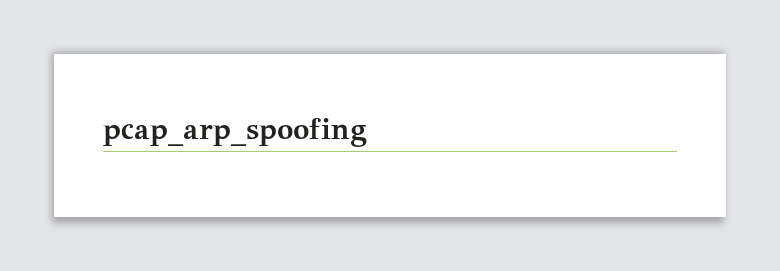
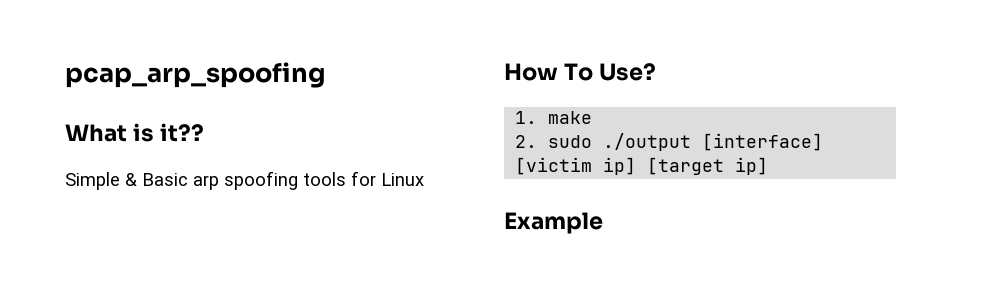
(367, 132) none -> [65,123,205,142] [65,171,424,190] [504,63,657,81] [515,111,593,124] [515,133,824,151] [515,157,769,175] [504,212,603,234] // What is it?? // Simple & Basic arp spoofing tools for Linux // How To Use? // 1. make // 2. sudo ./output [interface] [victim ip] [target ip] // Example

